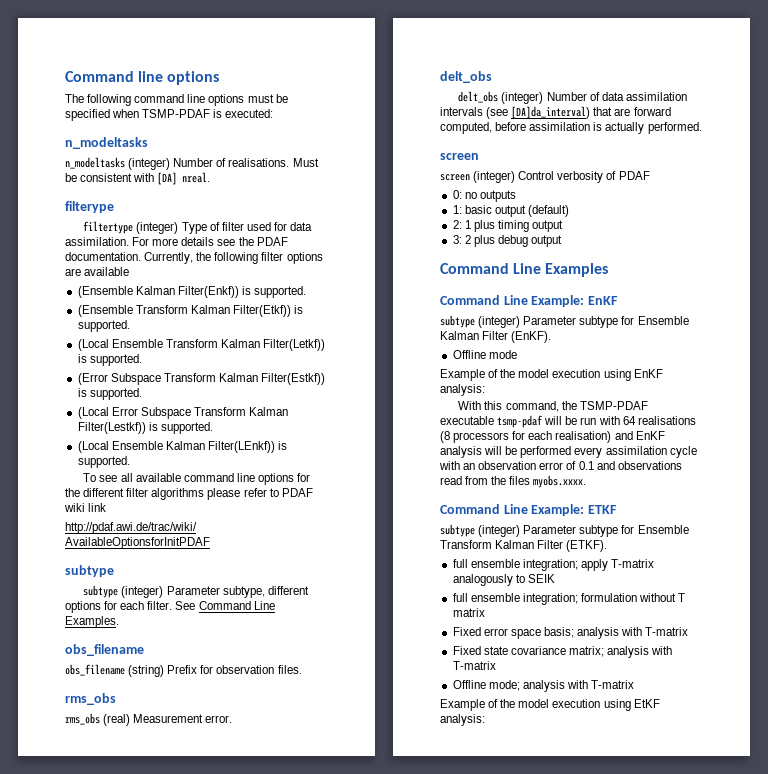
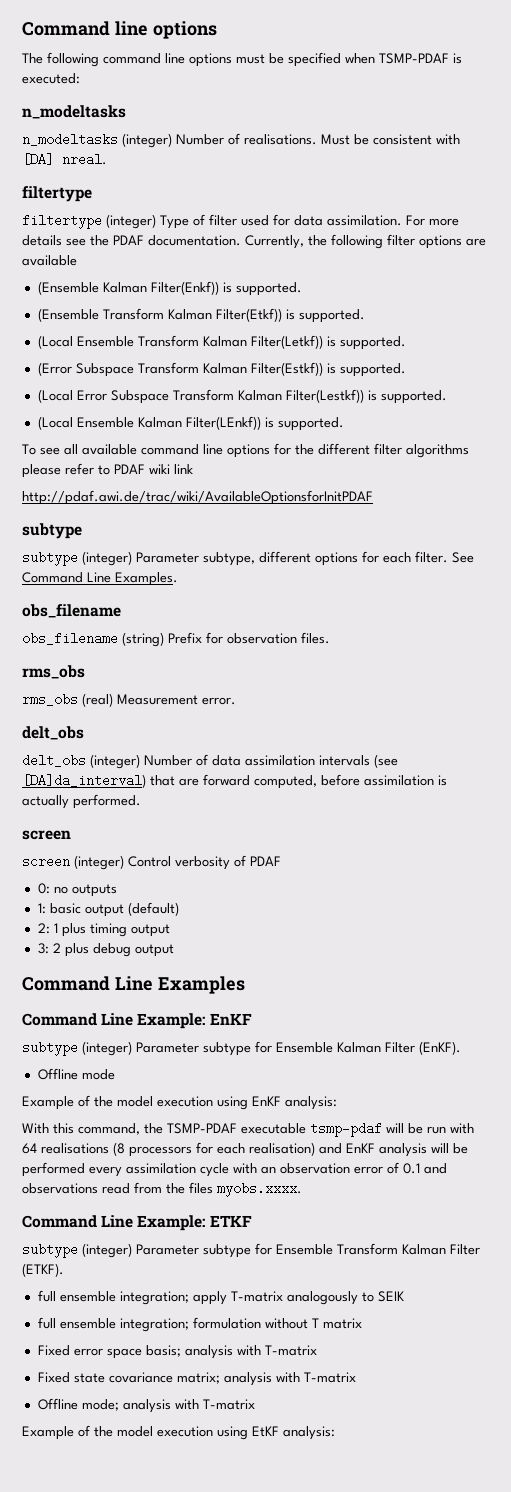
[65,201,114,213] filterype -> [22,186,92,202] filtertype

